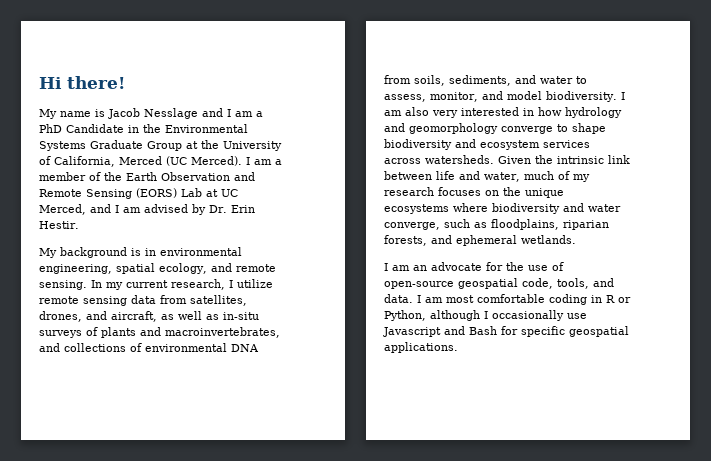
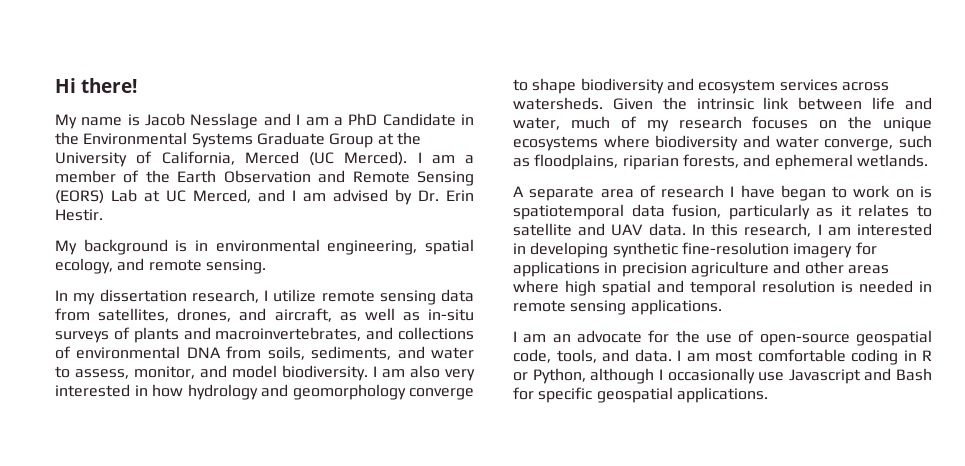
(87, 285) none -> (266, 266) //
[126,280,168,288] current -> [99,289,187,302] dissertation
(576, 239) none -> [513,185,932,201] [513,204,932,220] [513,223,932,237] [513,242,877,258] [513,261,889,277] [513,280,932,296] [513,299,722,315] // A separate area of research I have began to work on is spatiotemporal data fusion, particularly as it relates to satellite and UAV data. In this research, I am interested in developing synthetic fine-resolution imagery for applications in precision agriculture and other areas where high spatial and temporal resolution is needed in remote sensing applications.

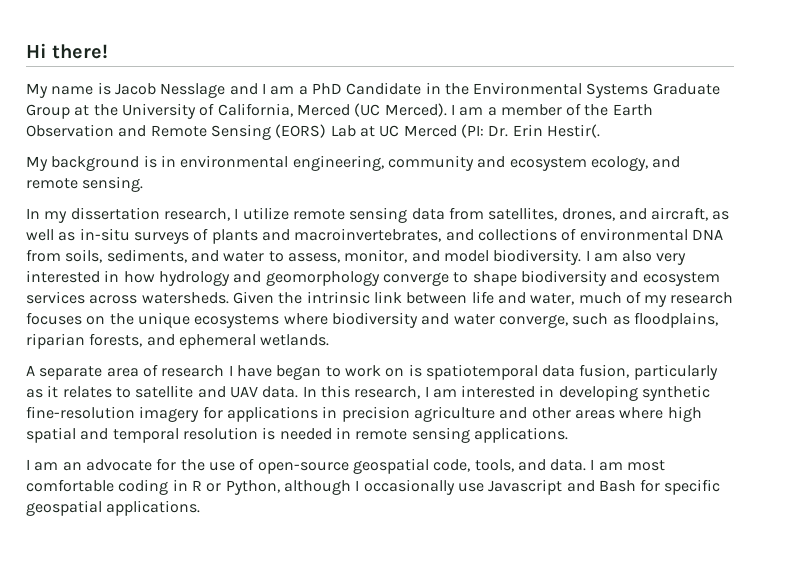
[193,189,412,205] Merced, and I am advised by -> [403,124,484,138] Merced (PI:
[55,209,103,221] Hestir. -> [546,124,600,138] Hestir(.
[425,239,475,255] spatial -> [387,155,587,171] community and ecosystem

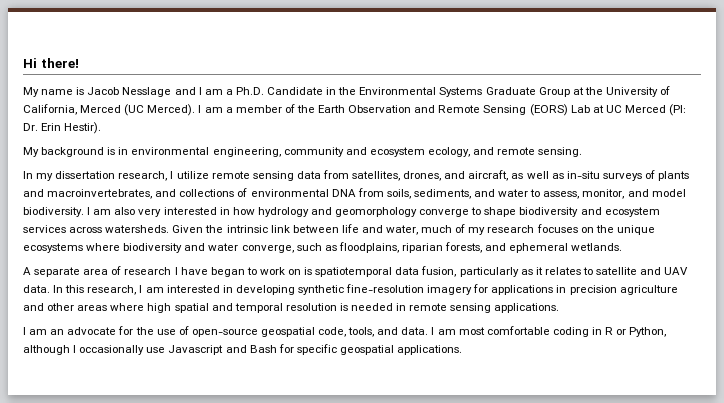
[311,83,342,94] PhD -> [235,87,264,95] Ph.D.
[546,124,600,138] Hestir(. -> [64,122,102,134] Hestir).

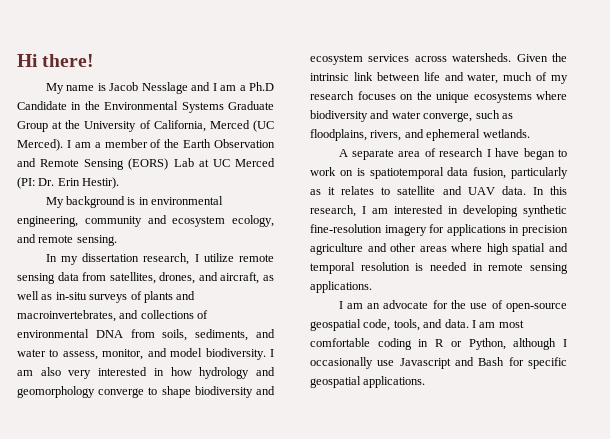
[235,87,264,95] Ph.D. -> [248,82,274,91] Ph.D
[401,242,483,253] riparian forests, -> [370,130,402,141] rivers,

